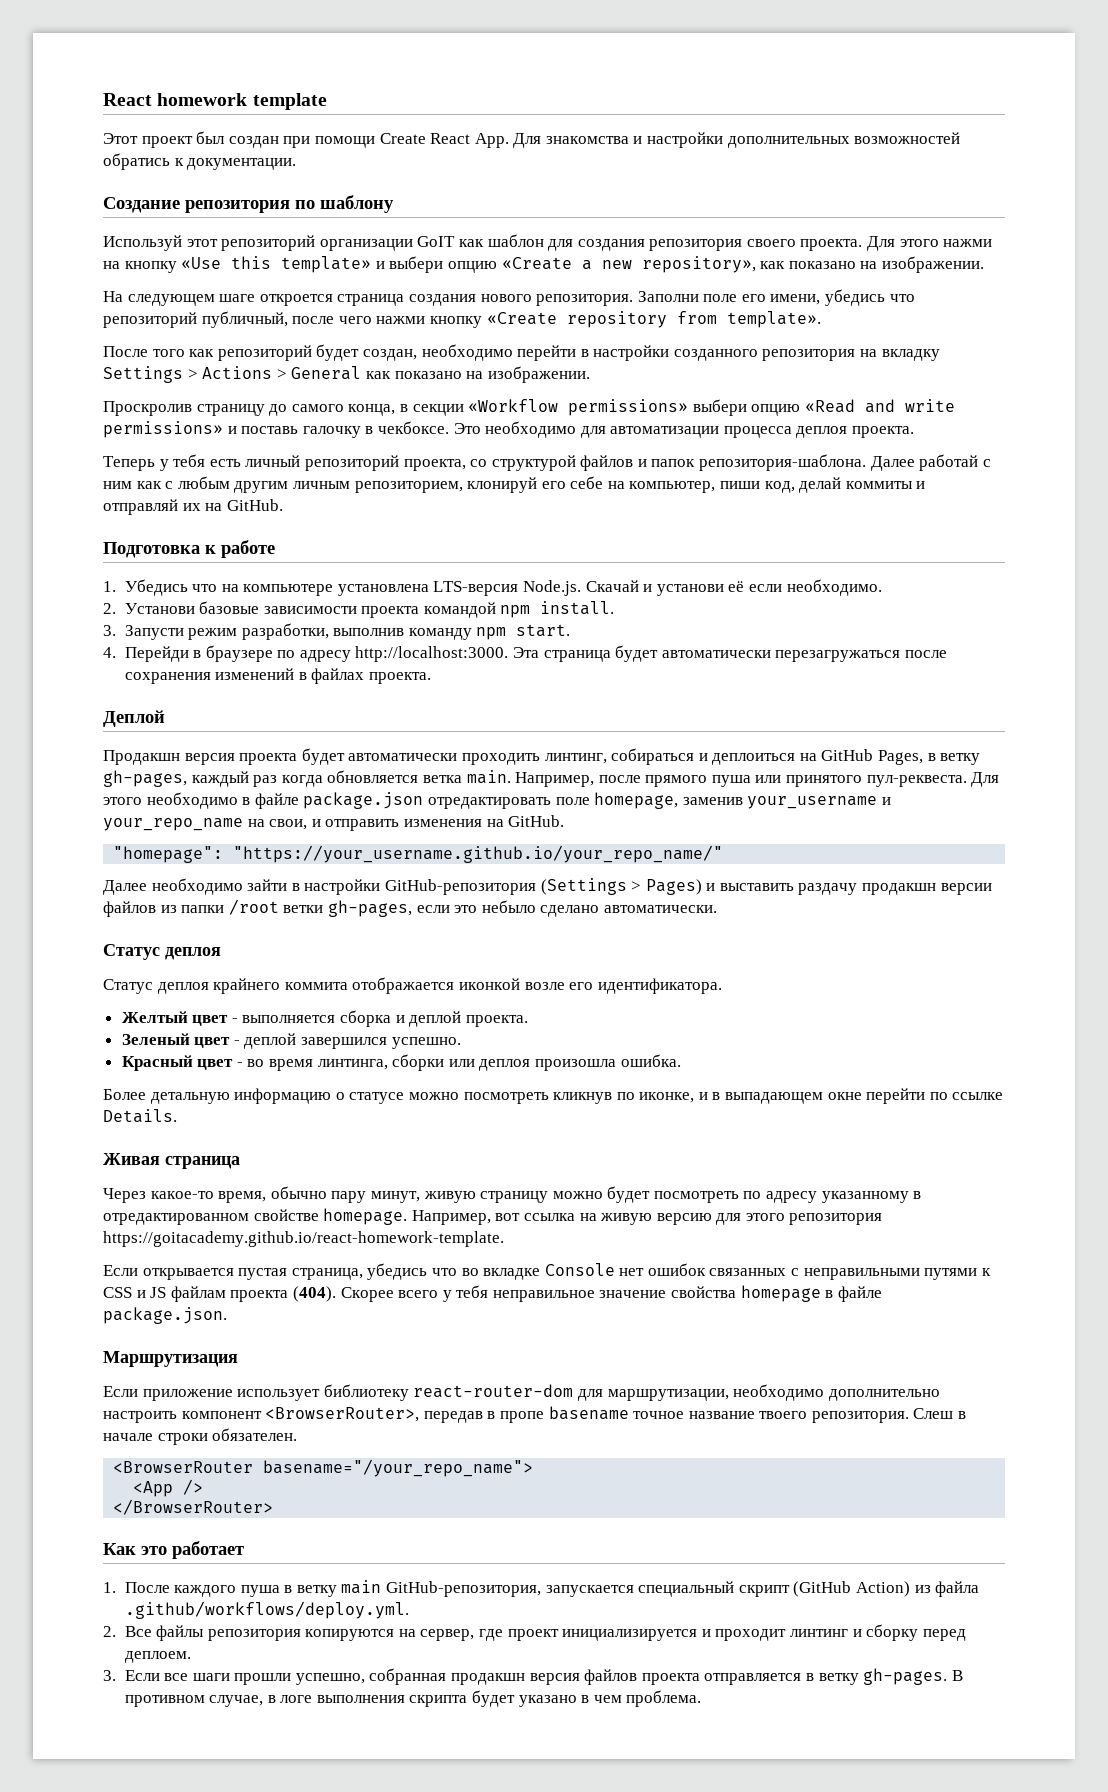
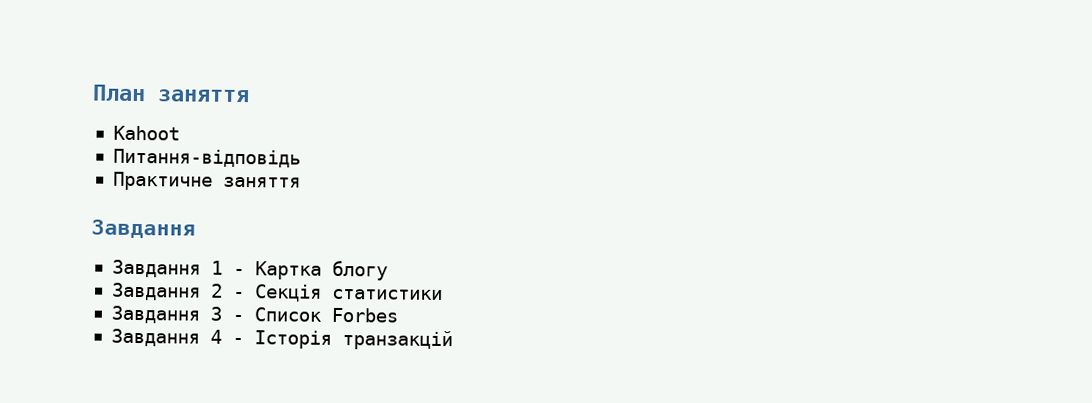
[103,93,327,110] [103,131,961,148] [103,153,297,170] [103,195,394,213] [103,234,993,251] [103,256,984,273] [103,289,915,306] [103,311,821,328] [103,344,940,361] [103,366,590,383] [103,399,955,416] [103,421,915,438] [103,454,991,471] [103,476,926,493] [103,499,283,515] [103,540,275,558] [103,579,882,596] [103,601,615,618] [103,623,571,640] [103,645,947,662] [124,668,431,684] [103,710,165,727] [103,748,981,765] [103,770,1000,787] [103,792,891,809] [103,815,565,831] [113,845,724,863] [103,878,992,895] [103,899,717,917] [103,944,221,960] [103,977,722,994] [121,1010,528,1027] [121,1033,461,1049] [121,1054,681,1071] [103,1088,1004,1104] [103,1109,177,1123] [103,1153,240,1169] [103,1186,922,1203] [103,1208,883,1225] [103,1231,504,1247] [103,1263,991,1280] [103,1285,882,1302] [103,1307,227,1324] [103,1351,238,1367] [103,1384,940,1401] [103,1406,967,1423] [103,1428,298,1445] [113,1459,534,1477] [133,1479,204,1497] [113,1499,274,1515] [103,1541,244,1559] [103,1580,980,1597] [124,1601,409,1619] [103,1624,966,1641] [124,1651,191,1663] [103,1668,963,1685] [124,1690,702,1707] React homework template // Этот проект был создан при помощи Create React App. Для знакомства и настройки дополнительных возможностей обратись к документации. // Создание репозитория по шаблону // Используй этот репозиторий организации GoIT как шаблон для создания репозитория своего проекта. Для этого нажми на кнопку «Use this template» и выбери опцию «Create a new repository», как показано на изображении. // На следующем шаге откроется страница создания нового репозитория. Заполни поле его имени, убедись что репозиторий публичный, после чего нажми кнопку «Create repository from template». // После того как репозиторий будет создан, необходимо перейти в настройки созданного репозитория на вкладку Settings > Actions > General как показано на изображении. // Проскролив страницу до самого конца, в секции «Workflow permissions» выбери опцию «Read and write permissions» и поставь галочку в чекбоксе. Это необходимо для автоматизации процесса деплоя проекта. // Теперь у тебя есть личный репозиторий проекта, со структурой файлов и папок репозитория-шаблона. Далее работай с ним как с любым другим личным репозиторием, клонируй его себе на компьютер, пиши код, делай коммиты и отправляй их на GitHub. // Подготовка к работе // 1. Убедись что на компьютере установлена LTS-версия Node.js. Скачай и установи её если необходимо. // 2. Установи базовые зависимости проекта командой npm install. // 3. Запусти режим разработки, выполнив команду npm start. // 4. Перейди в браузере по адресу http://localhost:3000. Эта страница будет автоматически перезагружаться после сохранения изменений в файлах проекта. // Деплой // Продакшн версия проекта будет автоматически проходить линтинг, собираться и деплоиться на GitHub Pages, в ветку gh-pages, каждый раз когда обновляется ветка main. Например, после прямого пуша или принятого пул-реквеста. Для этого необходимо в файле package.json отредактировать поле homepage, заменив your_username и your_repo_name на свои, и отправить изменения на GitHub. // "homepage": "https://your_username.github.io/your_repo_name/" // Далее необходимо зайти в настройки GitHub-репозитория (Settings > Pages) и выставить раздачу продакшн версии файлов из папки /root ветки gh-pages, если это небыло сделано автоматически. // Статус деплоя // Статус деплоя крайнего коммита отображается иконкой возле его идентификатора. // Желтый цвет - выполняется сборка и деплой проекта. // Зеленый цвет - деплой завершился успешно. // Красный цвет - во время линтинга, сборки или деплоя произошла ошибка. // Более детальную информацию о статусе можно посмотреть кликнув по иконке, и в выпадающем окне перейти по ссылке Details. // Живая страница // Через какое-то время, обычно пару минут, живую страницу можно будет посмотреть по адресу указанному в отредактированном свойстве homepage. Например, вот ссылка на живую версию для этого репозитория https://goitacademy.github.io/react-homework-template. // Если открывается пустая страница, убедись что во вкладке Console нет ошибок связанных с неправильными путями к CSS и JS файлам проекта (404). Скорее всего у тебя неправильное значение свойства homepage в файле package.json. // Маршрутизация // Если приложение использует библиотеку react-router-dom для маршрутизации, необходимо дополнительно настроить компонент <BrowserRouter>, передав в пропе basename точное название твоего репозитория. Слеш в начале строки обязателен. // <BrowserRouter basename="/your_repo_name"> // <App /> // </BrowserRouter> // Как это работает // 1. После каждого пуша в ветку main GitHub-репозитория, запускается специальный скрипт (GitHub Action) из файла .github/workflows/deploy.yml. // 2. Все файлы репозитория копируются на сервер, где проект инициализируется и проходит линтинг и сборку перед деплоем. // 3. Если все шаги прошли успешно, собранная продакшн версия файлов проекта отправляется в ветку gh-pages. В противном случае, в логе выполнения скрипта будет указано в чем проблема. -> [92,84,250,103] [112,125,180,141] [112,148,301,168] [112,171,301,191] [91,219,196,239] [111,259,388,281] [111,282,443,302] [110,305,398,324] [110,328,453,351] План заняття // Kahoot // Питання-відповідь // Практичне заняття // Завдання // Завдання 1 - Картка блогу // Завдання 2 - Секція статистики // Завдання 3 - Список Forbes // Завдання 4 - Історія транзакцій

